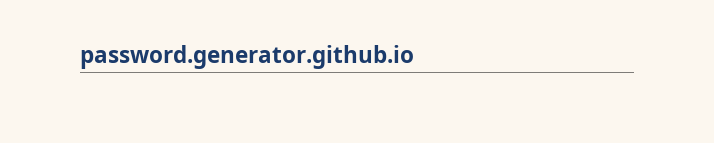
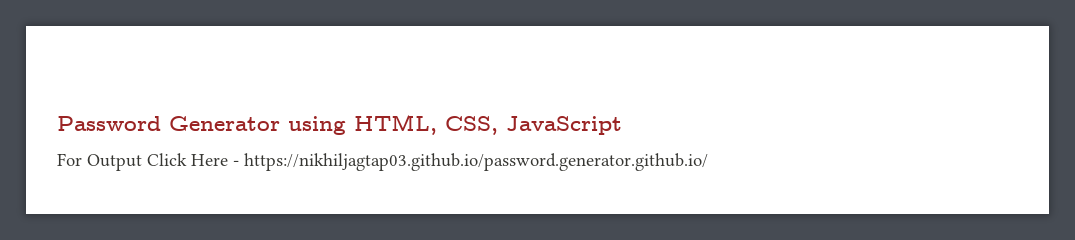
[80,45,414,69] password.generator.github.io -> [57,114,622,135] [57,153,708,171] Password Generator using HTML, CSS, JavaScript // For Output Click Here - https://nikhiljagtap03.github.io/password.generator.github.io/

